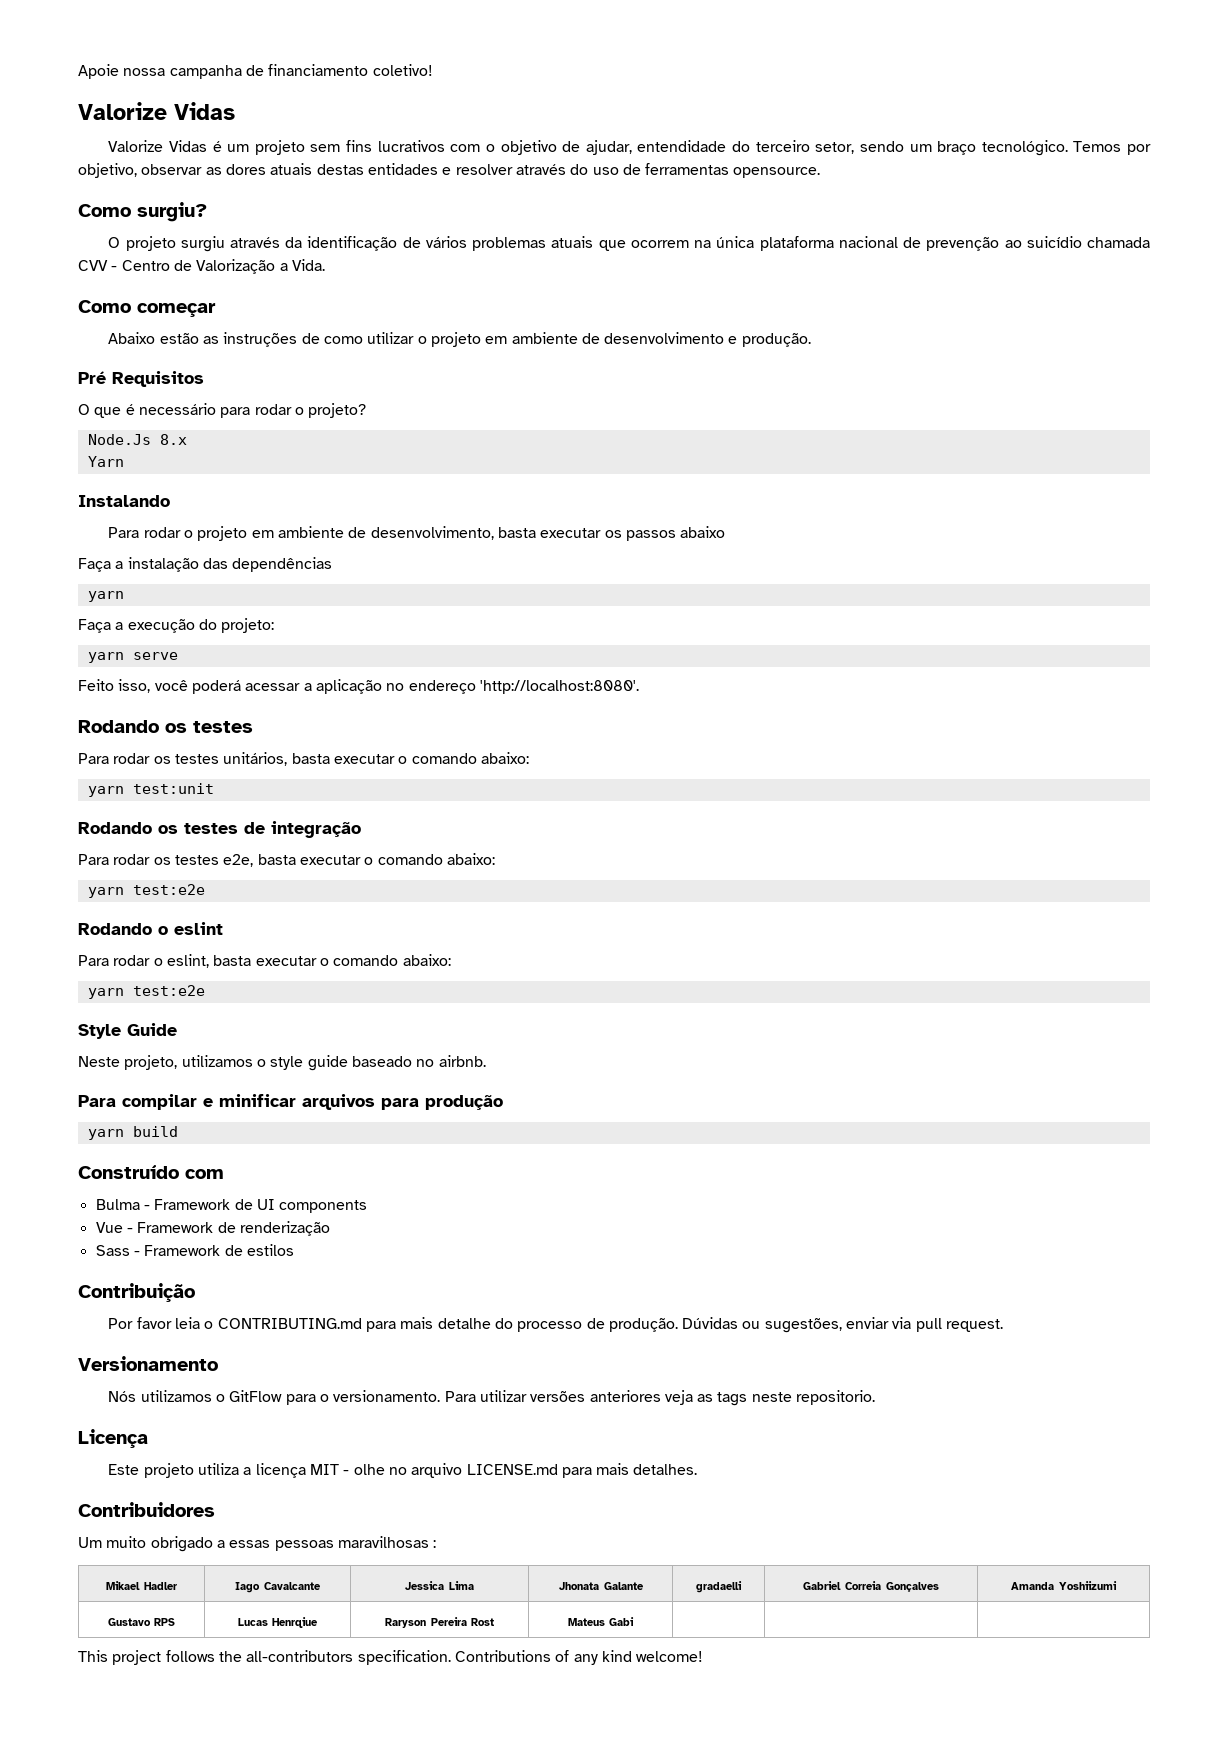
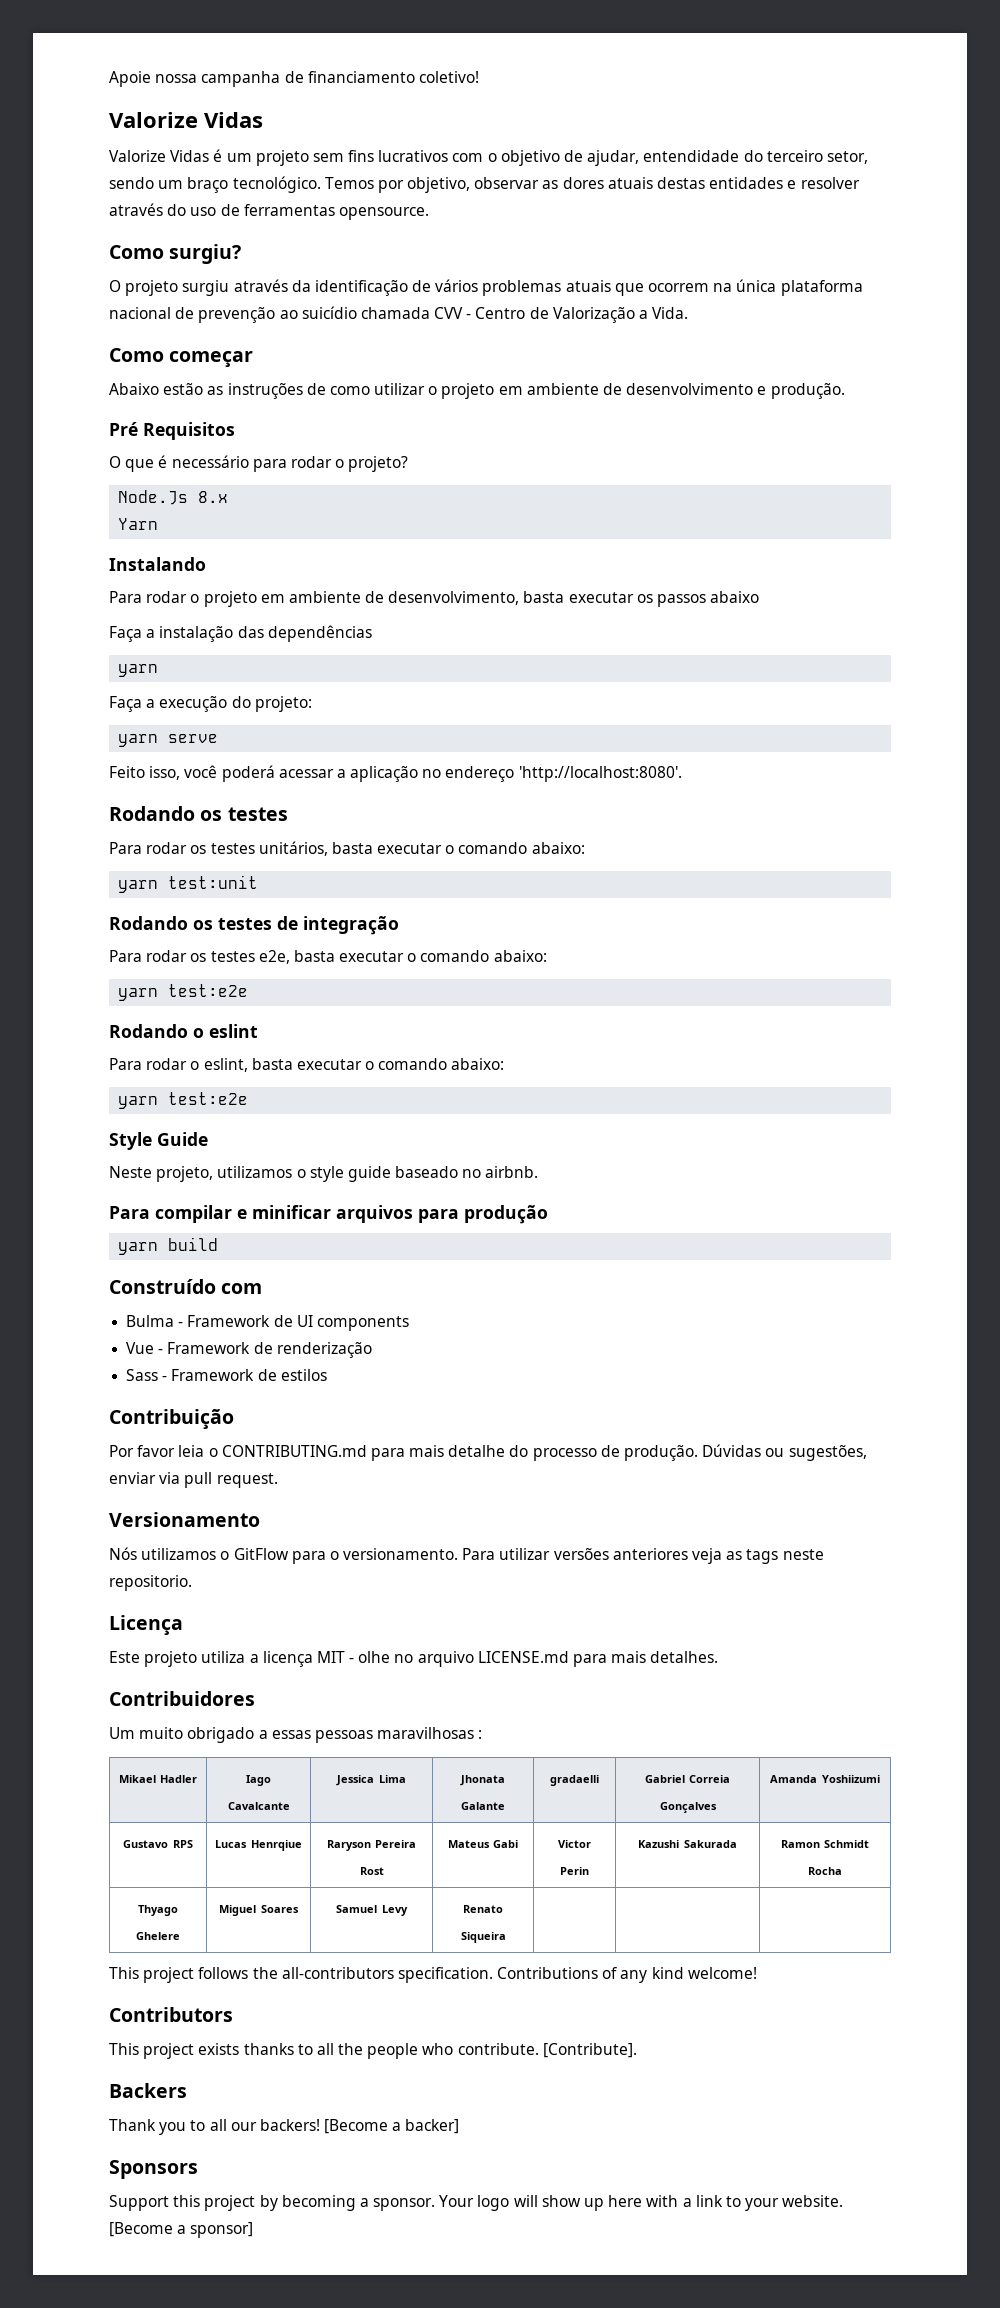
(635, 1621) none -> [558,1840,591,1848] [560,1867,589,1875] [638,1840,737,1848] [780,1840,870,1848] [808,1867,842,1875] [138,1905,178,1916] [136,1932,180,1940] [219,1905,299,1916] [336,1905,408,1916] [463,1905,503,1913] [460,1932,506,1943] | Victor Perin | Kazushi Sakurada | Ramon Schmidt Rocha // Thyago Ghelere | Miguel Soares | Samuel Levy | Renato Siqueira
(704, 1656) none -> [109,2007,233,2022] [109,2043,637,2059] [109,2083,187,2098] [109,2119,460,2135] [109,2160,198,2179] [109,2195,844,2211] [109,2222,254,2238] // Contributors // This project exists thanks to all the people who contribute. [Contribute]. // Backers // Thank you to all our backers! [Become a backer] // Sponsors // Support this project by becoming a sponsor. Your logo will show up here with a link to your website. [Become a sponsor]

